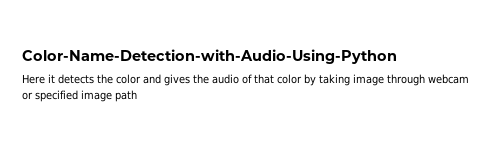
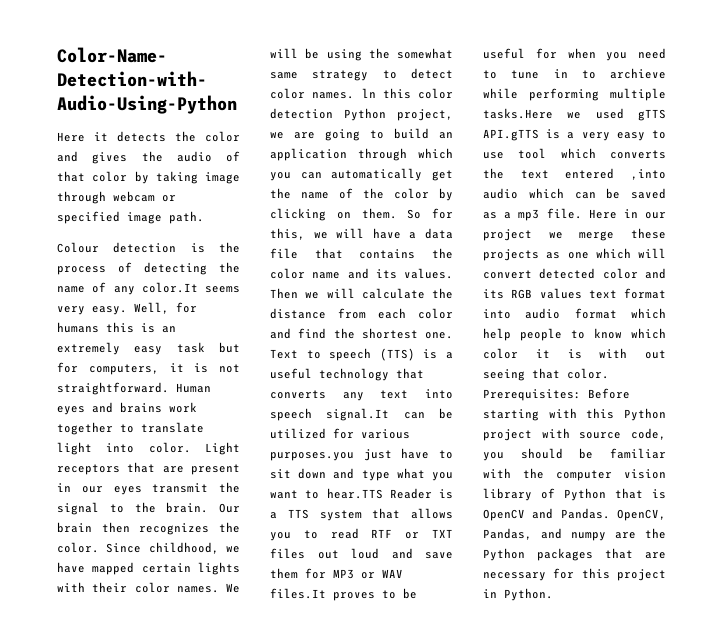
[115,90,137,102] path -> [169,211,204,224] [57,242,240,253] [57,262,240,275] [57,282,240,295] [57,302,197,315] [57,322,176,333] [57,342,240,355] [57,362,240,375] [57,382,211,395] [57,402,197,415] [57,422,204,435] [57,442,240,455] [57,462,240,475] [57,482,240,495] [57,502,240,515] [57,522,240,535] [57,542,241,554] [57,562,241,575] [57,582,240,593] [270,48,453,61] [270,68,453,81] [270,88,453,99] [270,108,453,121] [270,128,453,141] [270,148,453,161] [270,168,453,181] [270,188,453,201] [270,208,453,221] [270,228,453,240] [270,248,453,259] [270,268,453,279] [270,288,453,299] [270,308,453,319] [270,328,453,339] [270,348,453,361] [270,368,424,381] [270,389,453,401] [270,408,453,421] [270,428,410,439] [270,448,453,461] [270,468,453,481] [270,488,453,499] [270,508,453,521] [270,528,453,541] [270,548,453,559] [270,568,403,579] [270,588,417,601] [483,48,666,61] [483,68,666,79] [483,88,666,101] [483,108,666,121] [483,129,666,141] [483,148,666,159] [483,168,666,180] [483,188,666,199] [483,208,666,221] [483,228,666,241] [483,248,666,261] [483,268,666,279] [483,288,666,299] [483,308,666,319] [483,328,666,341] [483,348,666,359] [483,368,609,381] [483,388,630,401] [483,408,666,421] [483,428,666,441] [483,448,666,461] [483,468,666,481] [483,488,666,501] [483,508,666,521] [483,528,666,541] [483,548,666,561] [483,568,666,581] [483,588,553,601] path. // Colour detection is the process of detecting the name of any color.It seems very easy. Well, for humans this is an extremely easy task but for computers, it is not straightforward. Human eyes and brains work together to translate light into color. Light receptors that are present in our eyes transmit the signal to the brain. Our brain then recognizes the color. Since childhood, we have mapped certain lights with their color names. We will be using the somewhat same strategy to detect color names. ln this color detection Python project, we are going to build an application through which you can automatically get the name of the color by clicking on them. So for this, we will have a data file that contains the color name and its values. Then we will calculate the distance from each color and find the shortest one. Text to speech (TTS) is a useful technology that converts any text into speech signal.It can be utilized for various purposes.you just have to sit down and type what you want to hear.TTS Reader is a TTS system that allows you to read RTF or TXT files out loud and save them for MP3 or WAV files.It proves to be useful for when you need to tune in to archieve while performing multiple tasks.Here we used gTTS API.gTTS is a very easy to use tool which converts the text entered ,into audio which can be saved as a mp3 file. Here in our project we merge these projects as one which will convert detected color and its RGB values text format into audio format which help people to know which color it is with out seeing that color. Prerequisites: Before starting with this Python project with source code, you should be familiar with the computer vision library of Python that is OpenCV and Pandas. OpenCV, Pandas, and numpy are the Python packages that are necessary for this project in Python.

